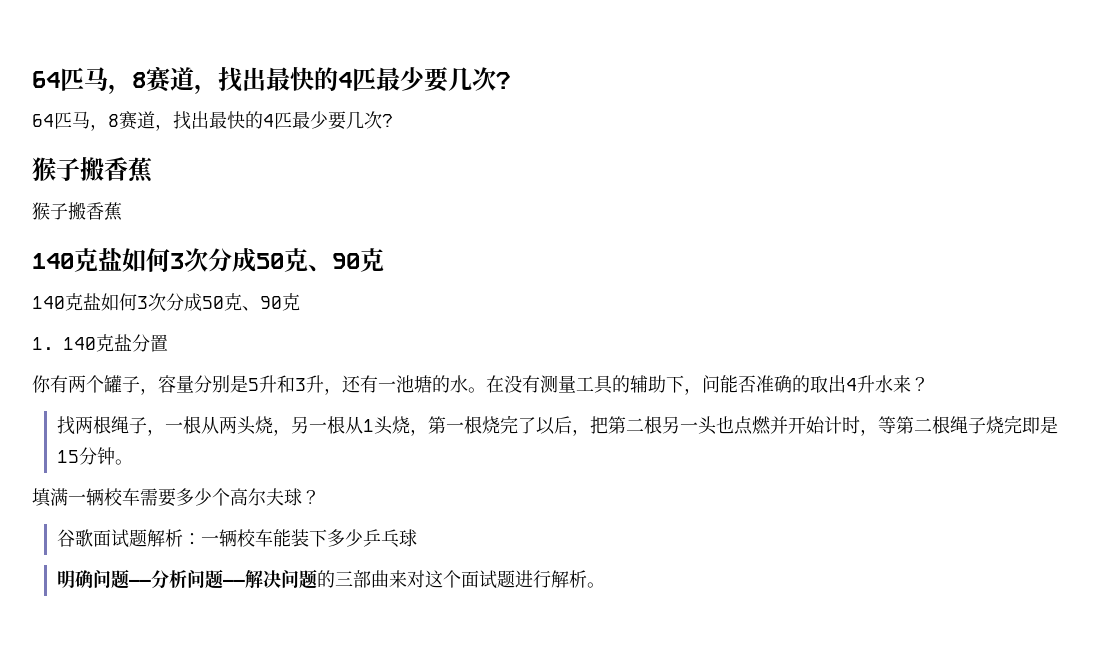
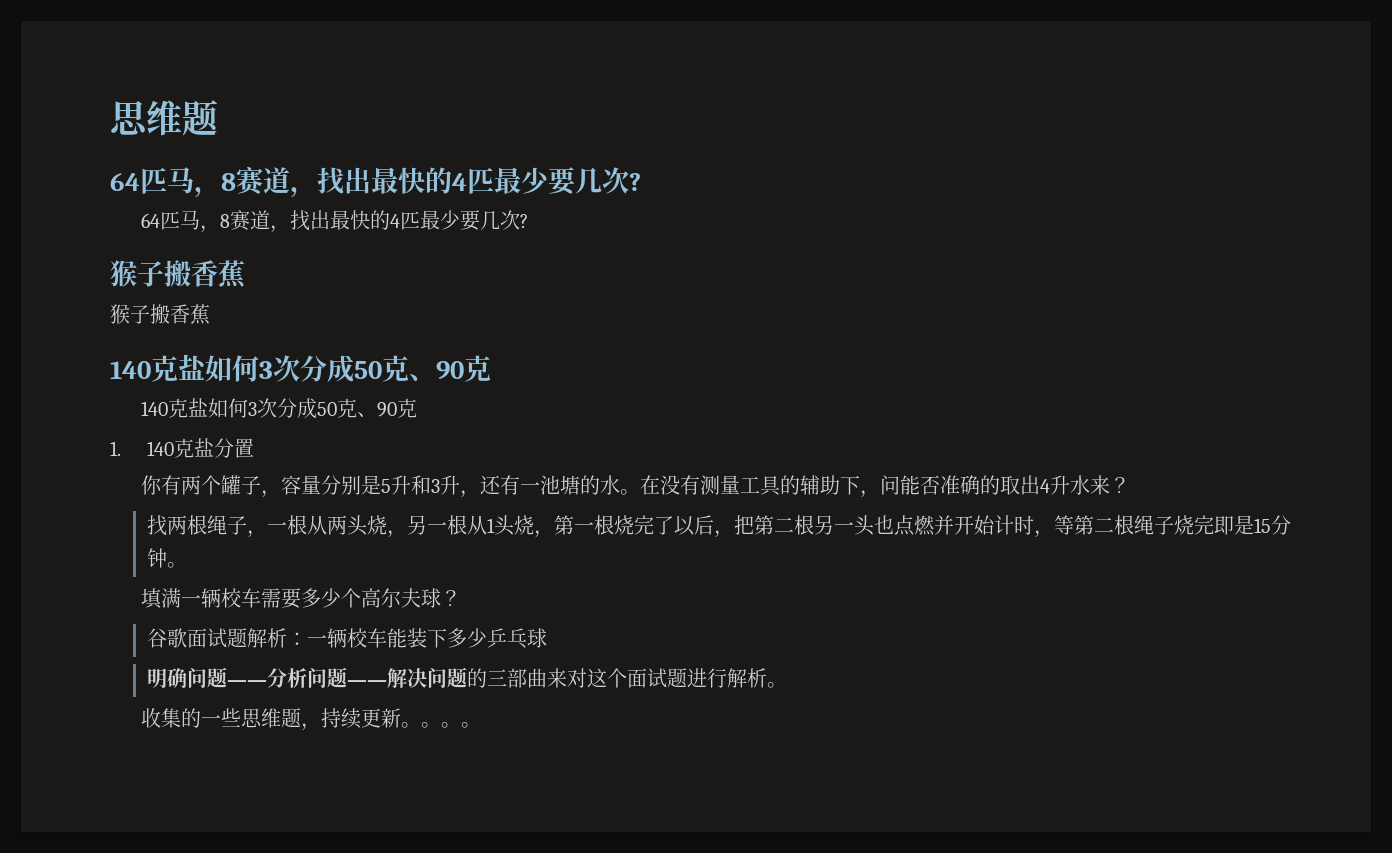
(32, 79) none -> [110,100,218,136] 思维题 //
(605, 585) none -> [141,708,482,731] // 收集的一些思维题，持续更新。。。。

